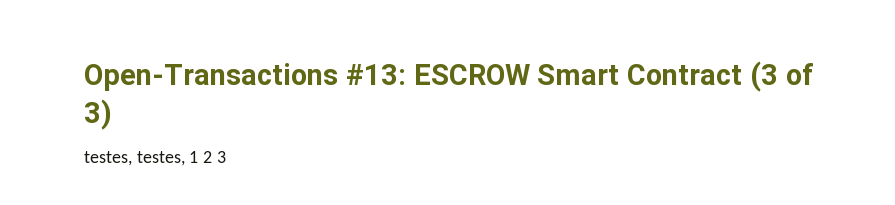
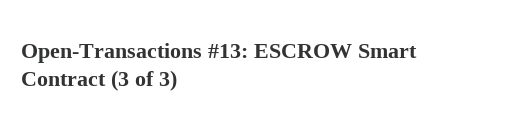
[84,151,226,166] // testes, testes, 1 2 3 -> (177, 80) none

